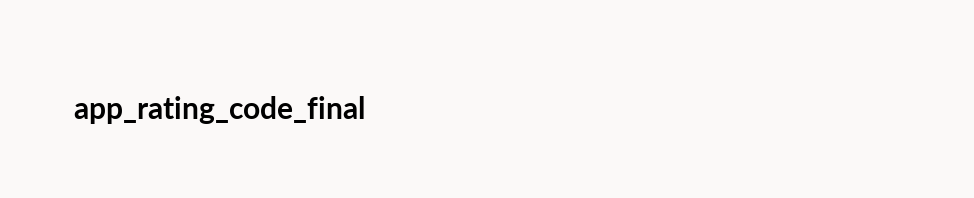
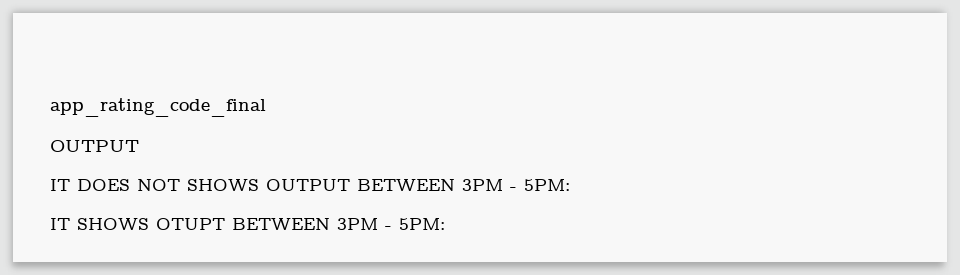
(365, 110) none -> [50,140,139,152] [50,179,570,191] [50,218,445,230] // OUTPUT // IT DOES NOT SHOWS OUTPUT BETWEEN 3PM - 5PM: // IT SHOWS OTUPT BETWEEN 3PM - 5PM:

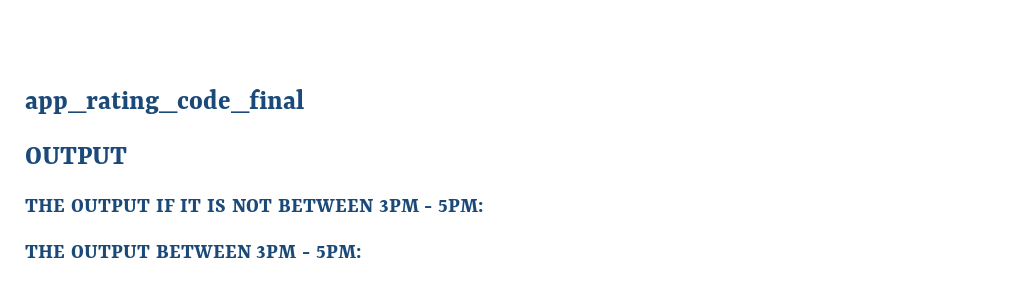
[50,179,259,191] IT DOES NOT SHOWS -> [25,199,484,212] [25,245,65,258] THE OUTPUT IF IT IS NOT BETWEEN 3PM - 5PM: // THE
[50,218,445,230] // IT SHOWS OTUPT BETWEEN 3PM - 5PM: -> (362, 251) none

